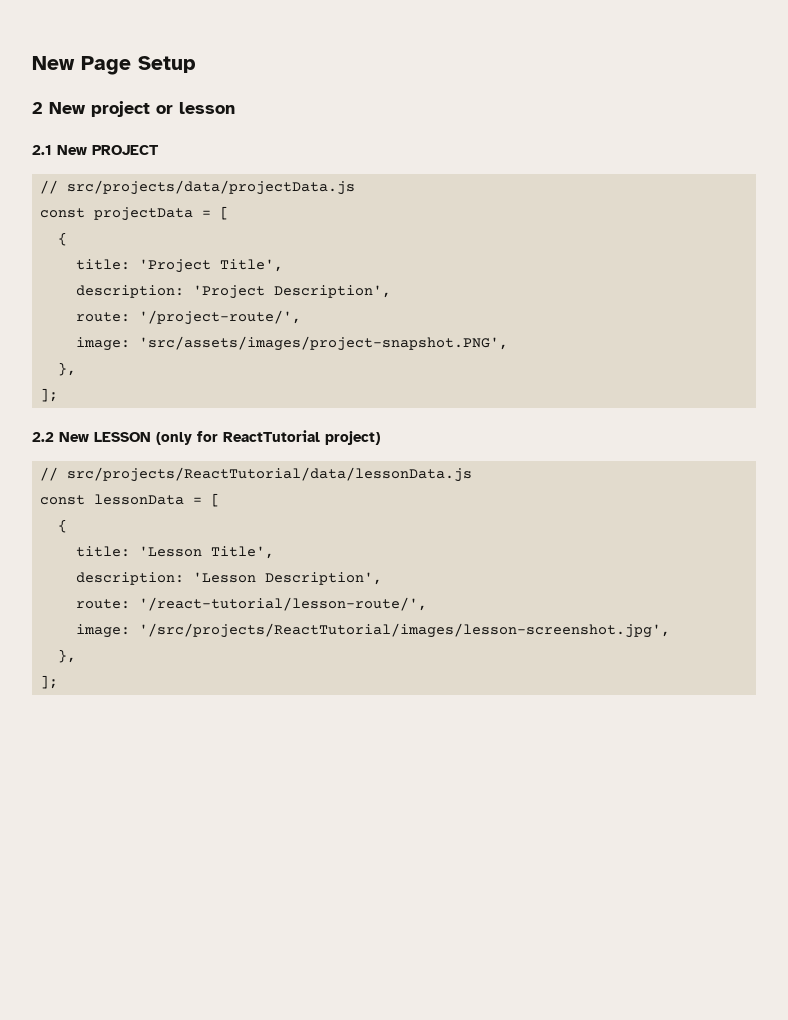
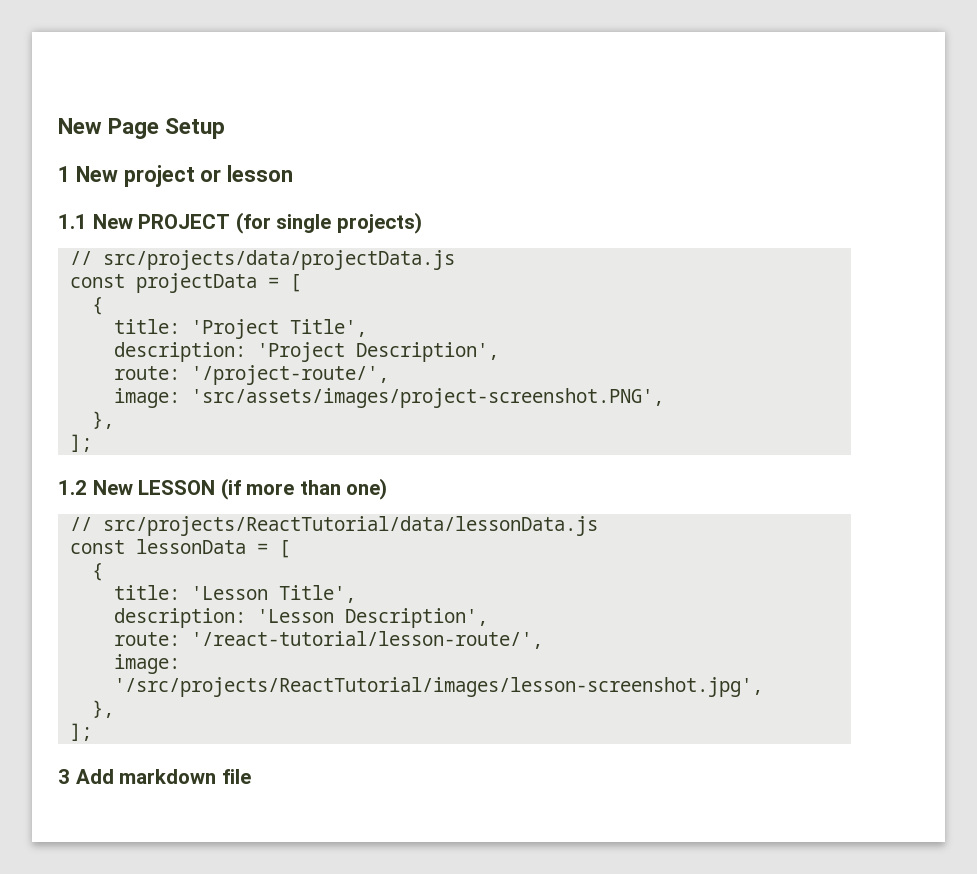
[32,102,43,114] 2 -> [58,166,70,182] 1
[32,145,52,155] 2.1 -> [58,214,87,229] 1.1
(159, 150) none -> [235,212,422,234] (for single projects)
[138,336,508,351] [57,362,76,376] [39,388,58,402] [32,432,54,442] 'src/assets/images/project-snapshot.PNG', // }, // ]; // 2.2 -> [190,388,664,408] [91,411,114,429] [69,434,92,452] [58,480,87,495] 'src/assets/images/project-screenshot.PNG', // }, // ]; // 1.2
[156,430,380,445] (only for ReactTutorial project) -> [220,478,388,500] (if more than one)
(58, 682) none -> [58,769,251,784] // 3 Add markdown file

